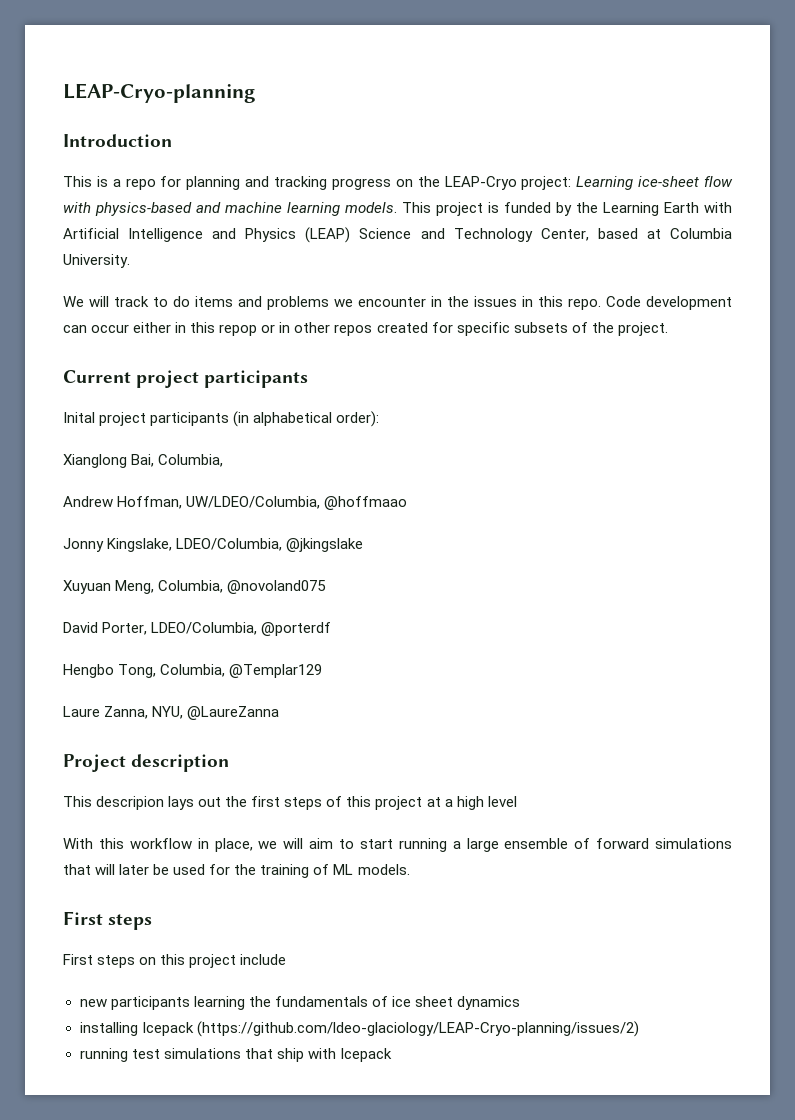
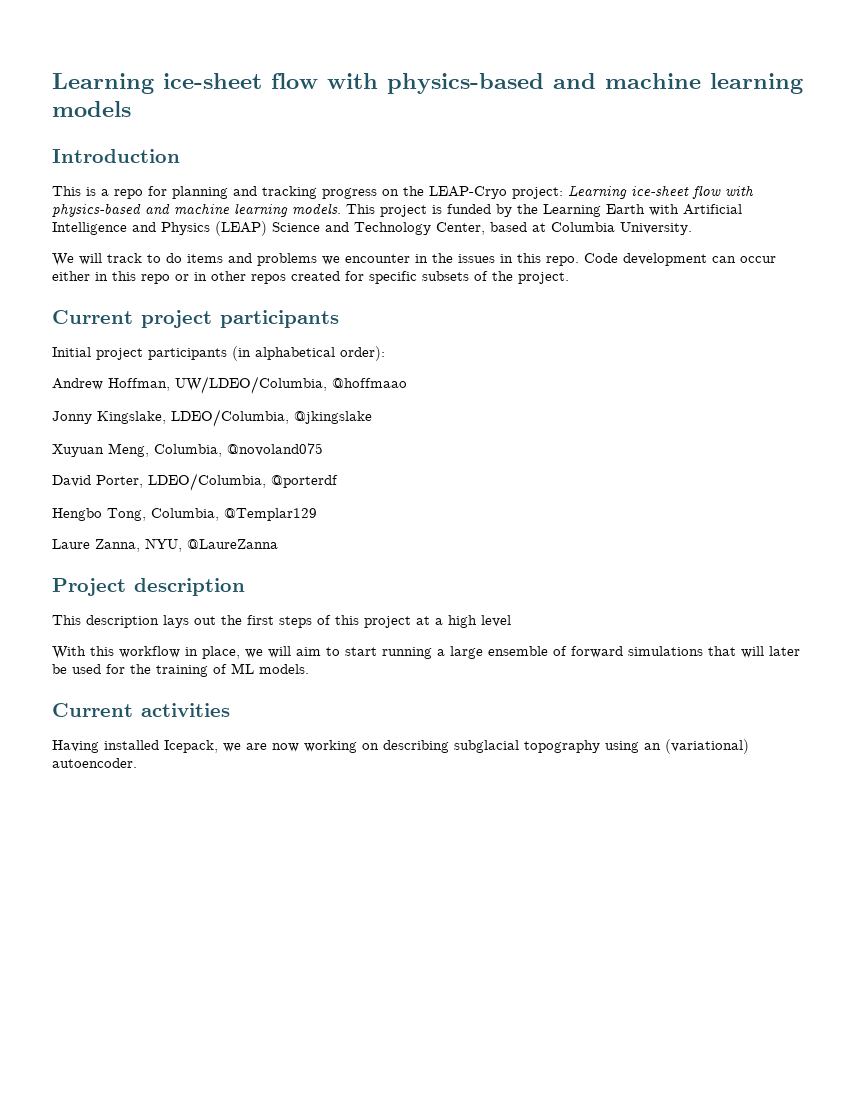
[63,83,256,103] LEAP-Cryo-planning -> [52,73,803,94] [52,101,131,117] Learning ice-sheet flow with physics-based and machine learning models
[219,324,258,336] repop -> [141,274,170,284] repo
[63,412,95,423] Inital -> [52,347,91,357] Initial
[63,454,224,468] // Xianglong Bai, Columbia, -> (385, 353) none
[96,796,165,810] descripion -> [86,615,159,628] description
[63,911,153,930] [63,954,287,968] [79,996,520,1010] [79,1021,639,1037] [79,1048,392,1062] First steps // First steps on this project include // new participants learning the fundamentals of ice sheet dynamics // installing Icepack (https://github.com/ldeo-glaciology/LEAP-Cryo-planning/issues/2) // running test simulations that ship with Icepack -> [52,703,230,717] [52,739,749,754] [52,758,137,768] Current activities // Having installed Icepack, we are now working on describing subglacial topography using an (variational) autoencoder.

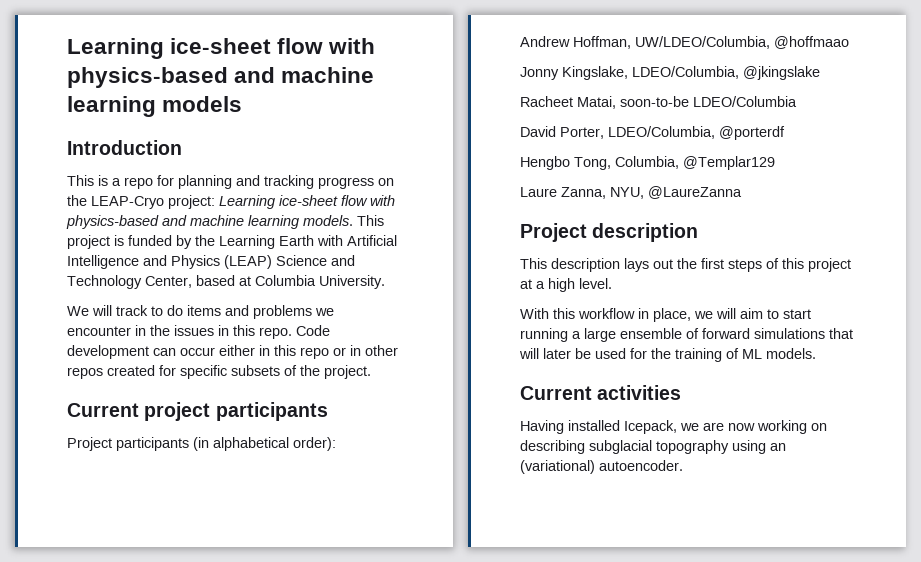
[52,347,143,360] Initial project -> [67,437,112,451] Project
[52,443,323,457] Xuyuan Meng, Columbia, @novoland075 -> [520,96,797,109] Racheet Matai, soon-to-be LDEO/Columbia
[481,615,511,627] level -> [579,278,612,289] level.

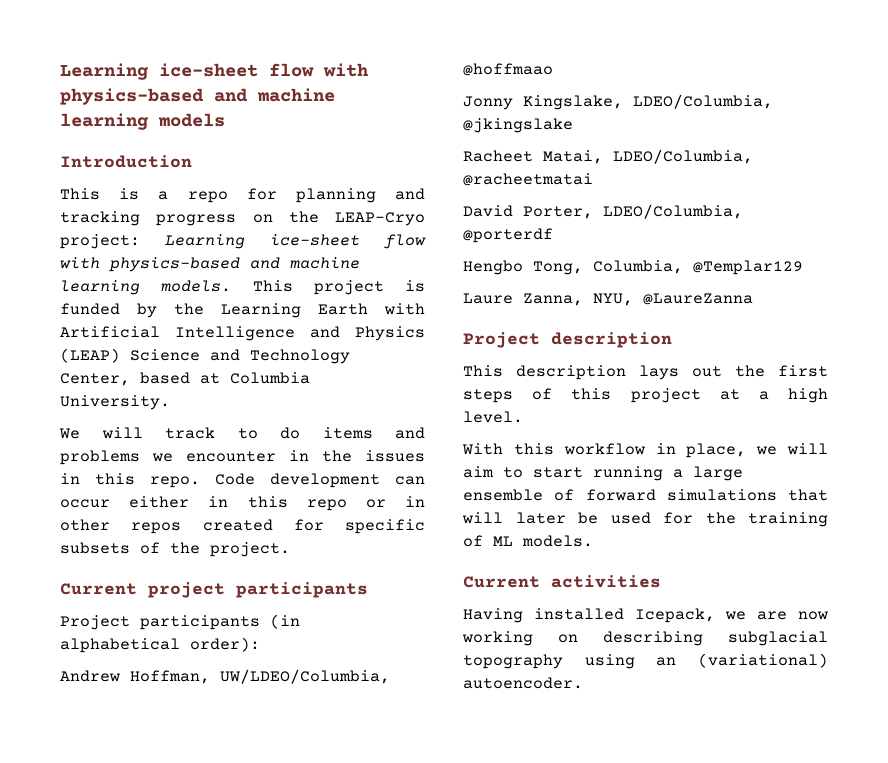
[620,96,797,107] soon-to-be LDEO/Columbia -> [613,149,753,164] [463,173,593,186] LDEO/Columbia, @racheetmatai

